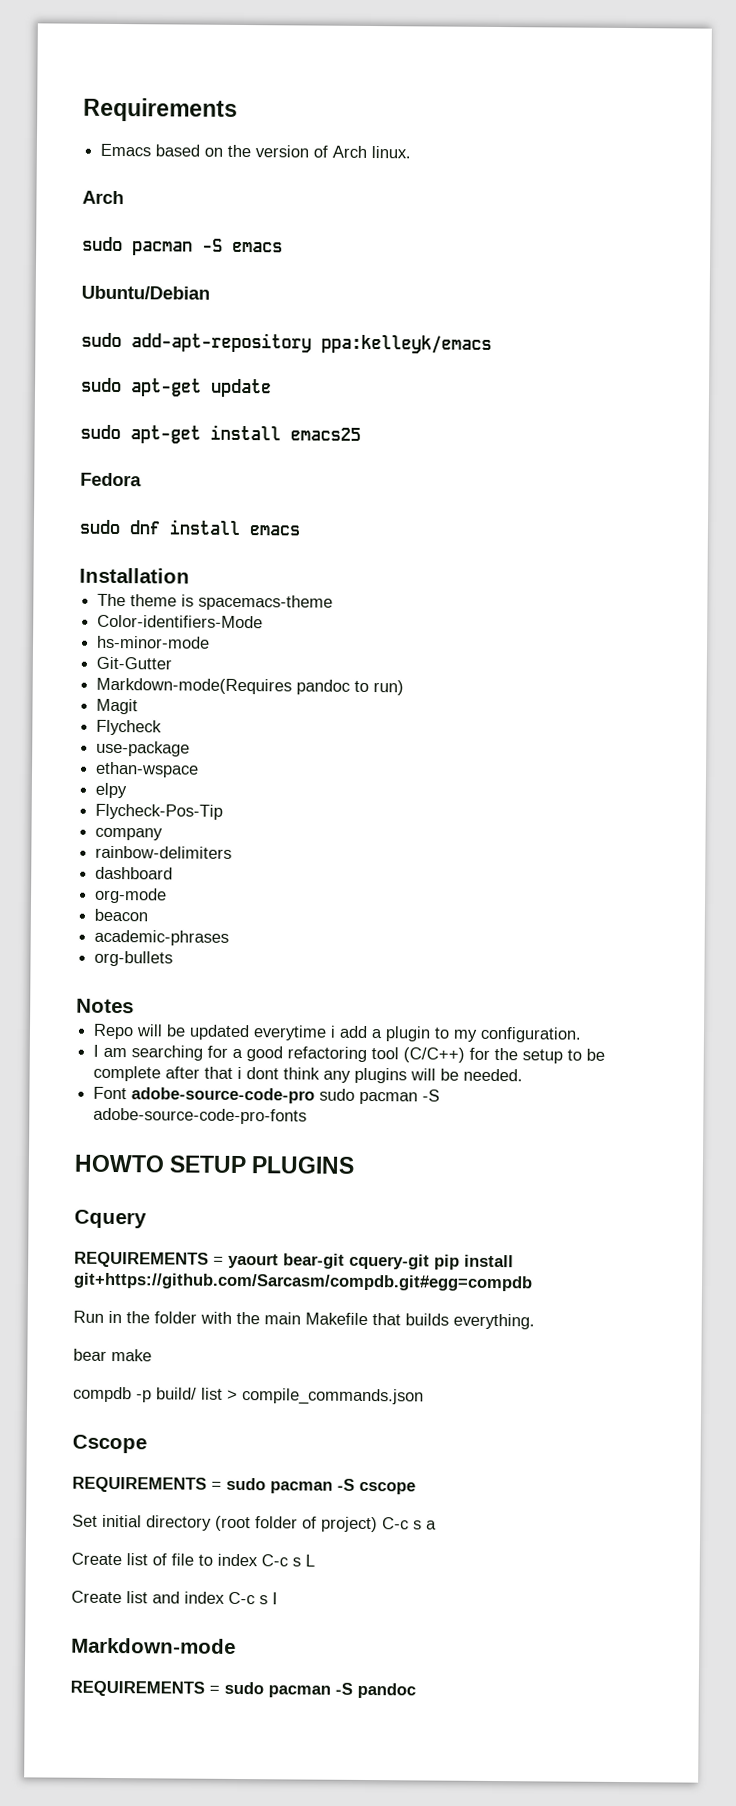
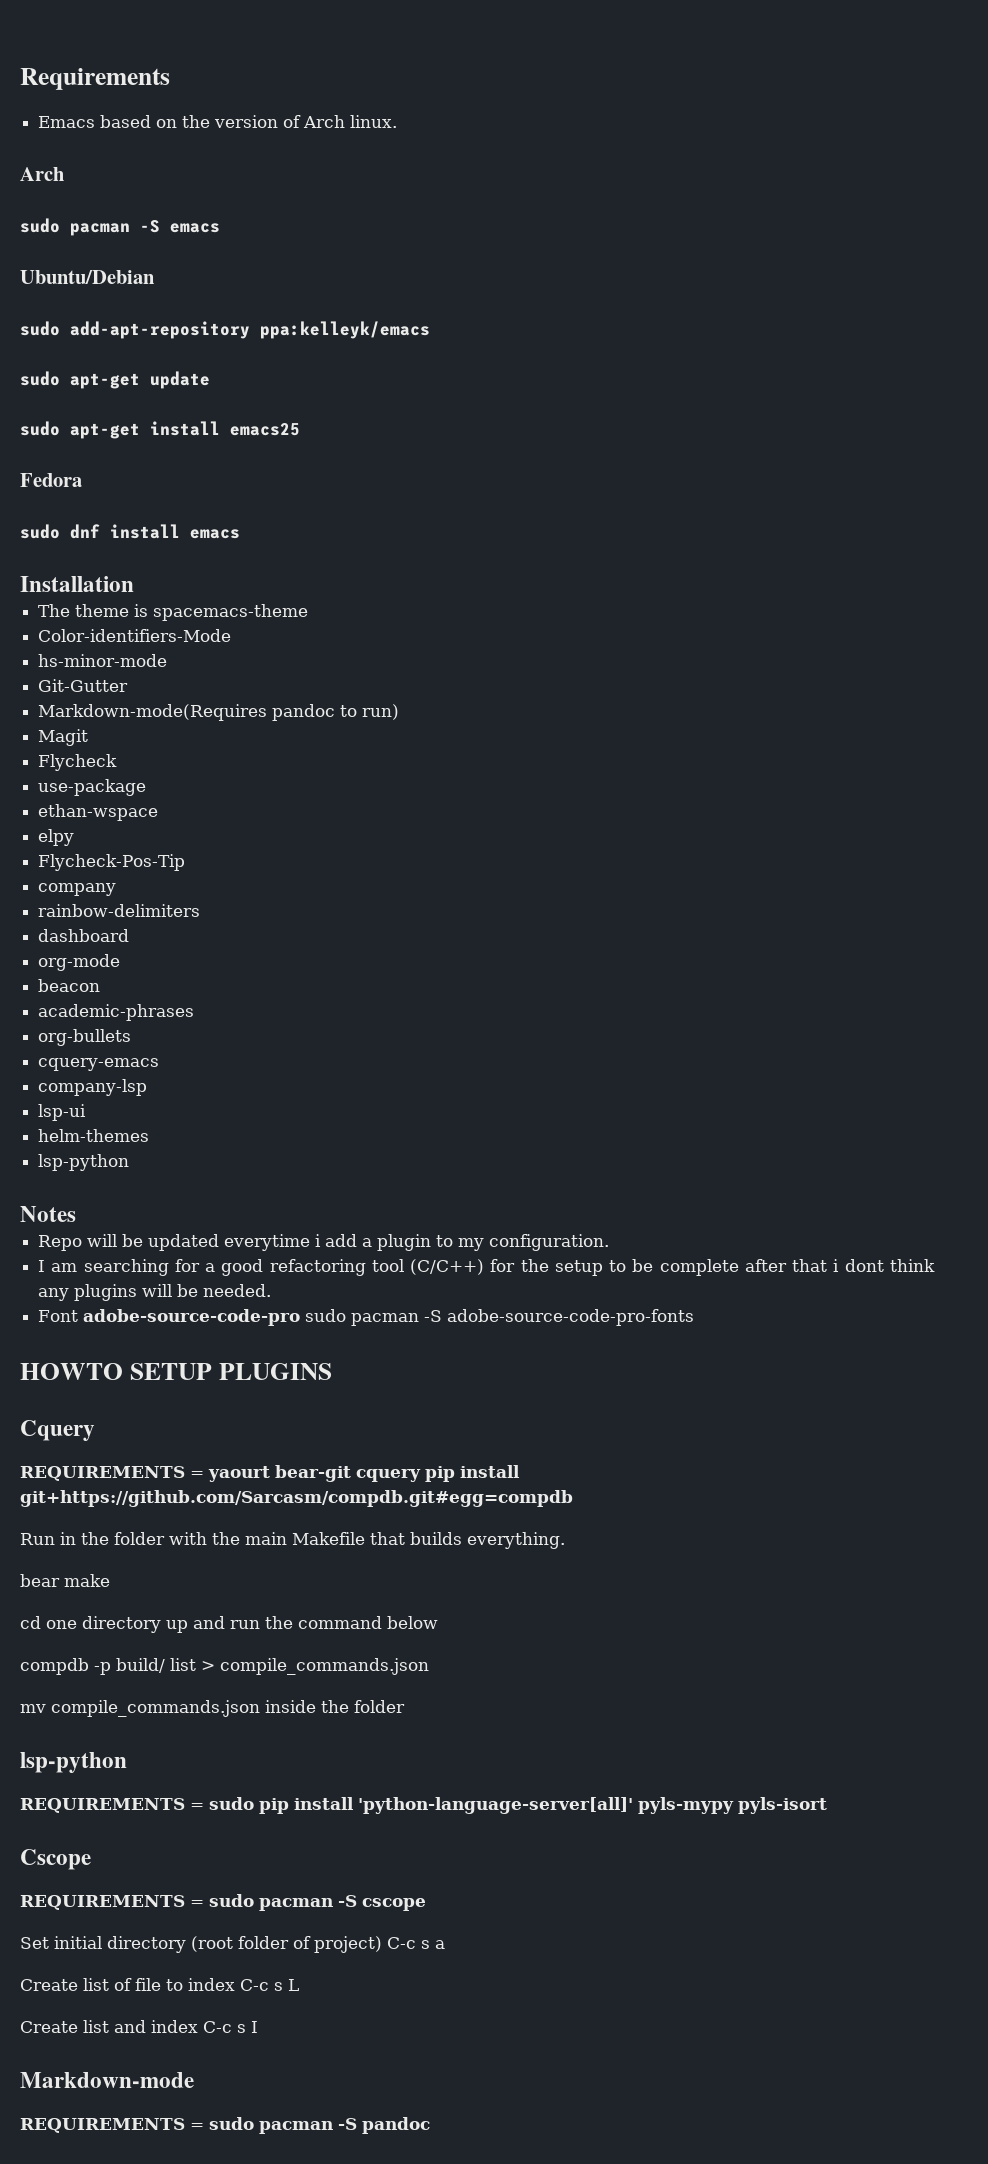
(174, 958) none -> [38,1058,160,1071] [38,1079,148,1096] [38,1104,87,1121] [38,1129,150,1142] [38,1154,130,1171] // cquery-emacs // company-lsp // lsp-ui // helm-themes // lsp-python
[349,1253,430,1270] cquery-git -> [356,1469,421,1482] cquery
(152, 1355) none -> [20,1616,438,1633] // cd one directory up and run the command below
(424, 1397) none -> [20,1700,405,1717] [20,1752,127,1773] [20,1797,827,1814] // mv compile_commands.json inside the folder // lsp-python // REQUIREMENTS = sudo pip install 'python-language-server[all]' pyls-mypy pyls-isort

